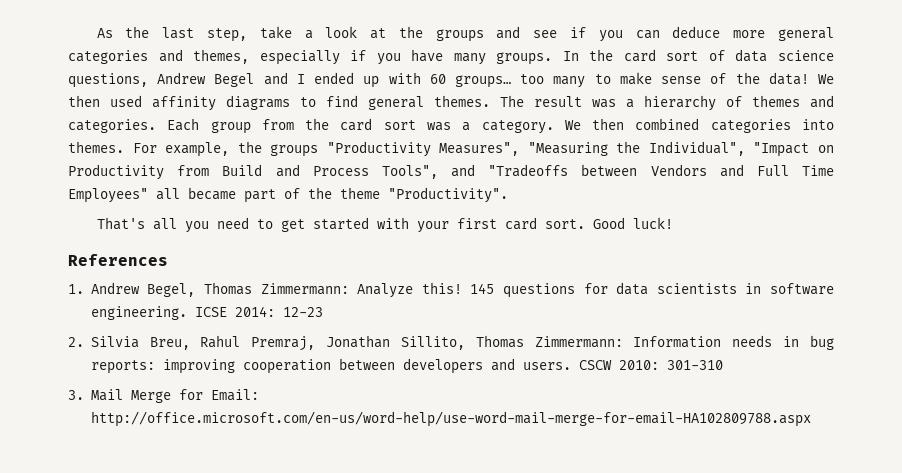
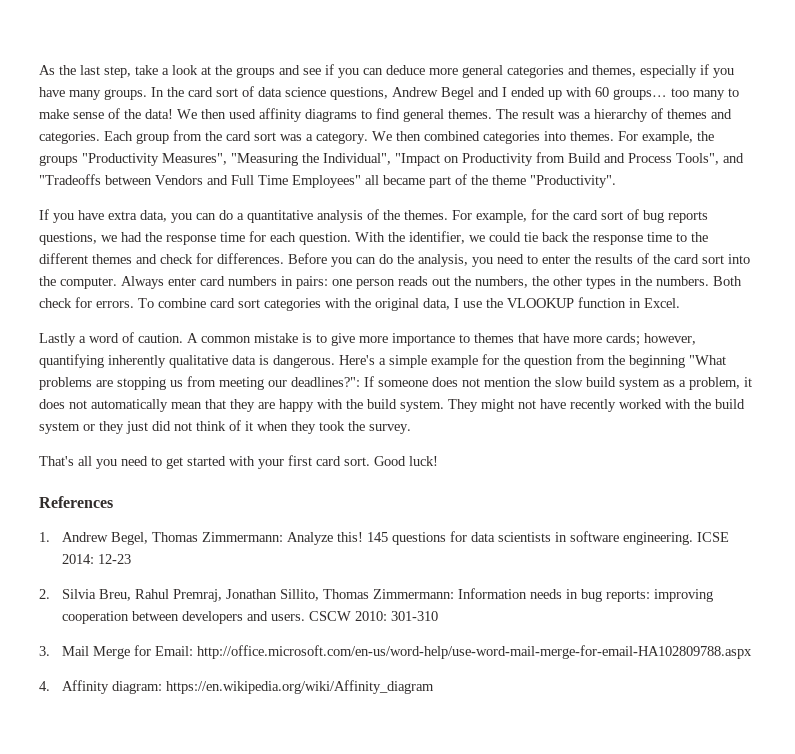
(508, 195) none -> [39,209,708,223] [39,231,708,245] [39,253,750,267] [39,276,742,289] [39,297,680,311] [39,332,696,346] [39,354,726,368] [39,376,752,390] [39,399,745,412] [39,420,411,434] // If you have extra data, you can do a quantitative analysis of the themes. For example, for the card sort of bug reports questions, we had the response time for each question. With the identifier, we could tie back the response time to the different themes and check for differences. Before you can do the analysis, you need to enter the results of the card sort into the computer. Always enter card numbers in pairs: one person reads out the numbers, the other types in the numbers. Both check for errors. To combine card sort categories with the original data, I use the VLOOKUP function in Excel. // Lastly a word of caution. A common mistake is to give more importance to themes that have more cards; however, quantifying inherently qualitative data is dangerous. Here's a simple example for the question from the beginning "What problems are stopping us from meeting our deadlines?": If someone does not mention the slow build system as a problem, it does not automatically mean that they are happy with the build system. They might not have recently worked with the build system or they just did not think of it when they took the survey.
(811, 419) none -> [39,680,434,694] // 4. Affinity diagram: https://en.wikipedia.org/wiki/Affinity_diagram

